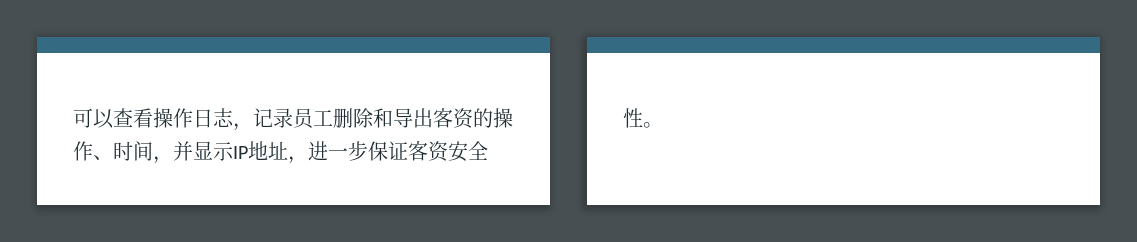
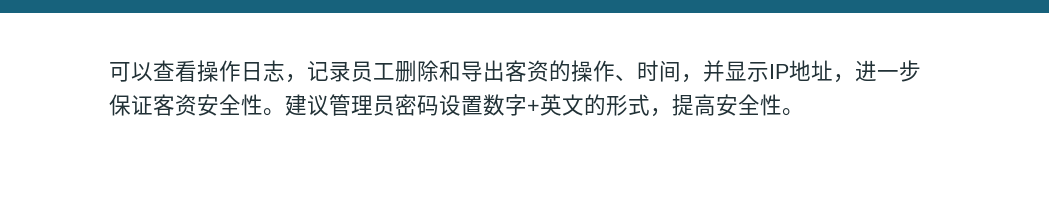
(663, 125) none -> [285,94,804,117] 建议管理员密码设置数字+英文的形式，提高安全性。

